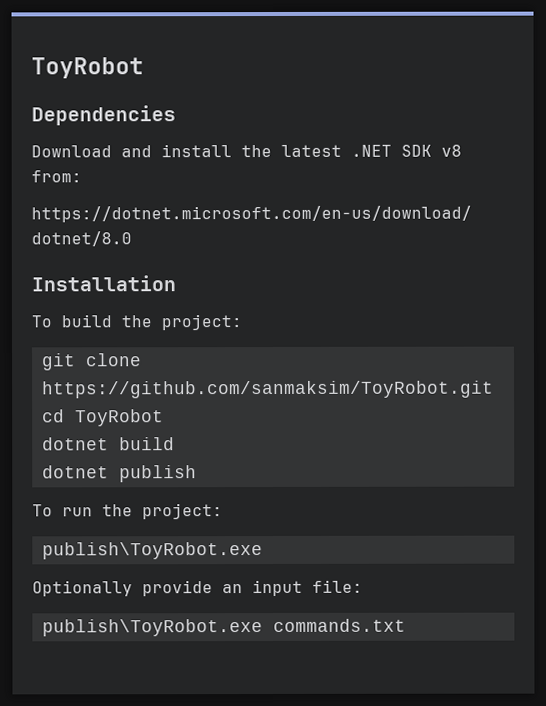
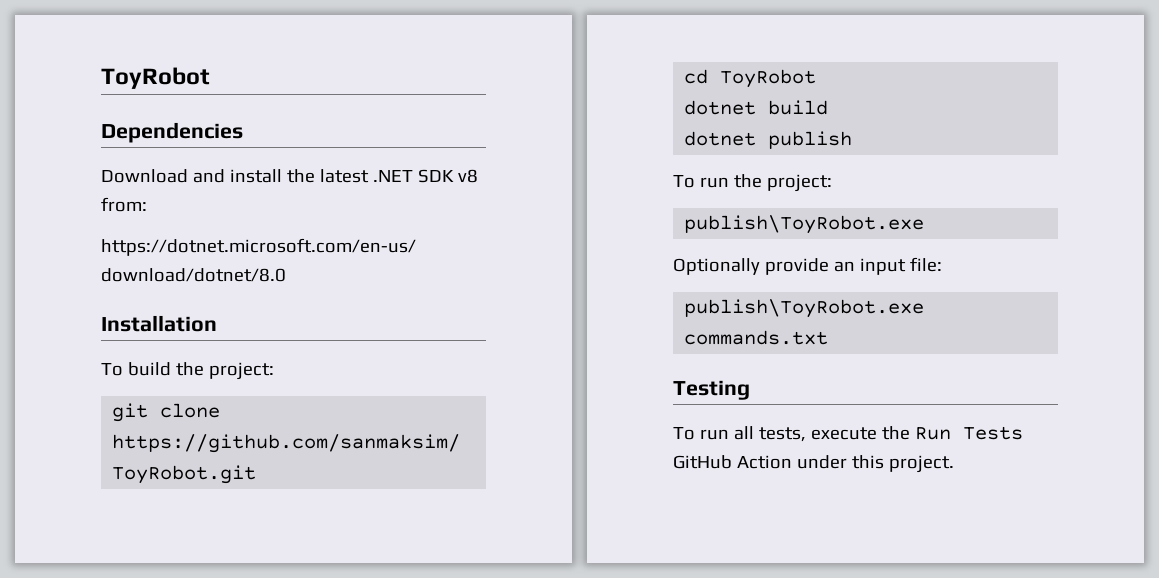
(406, 625) none -> [673,380,750,400] [673,426,1023,442] [673,455,954,473] // Testing // To run all tests, execute the Run Tests GitHub Action under this project.

